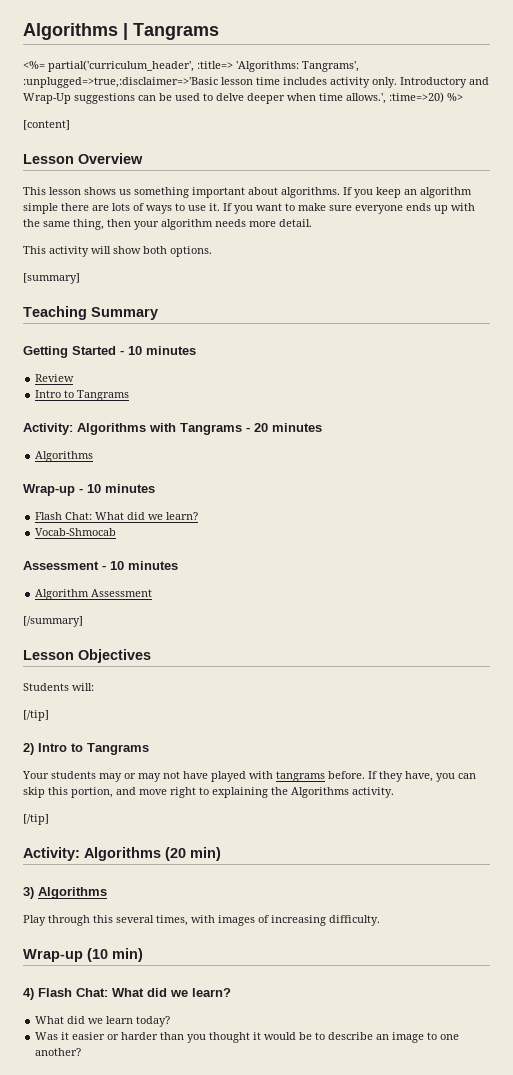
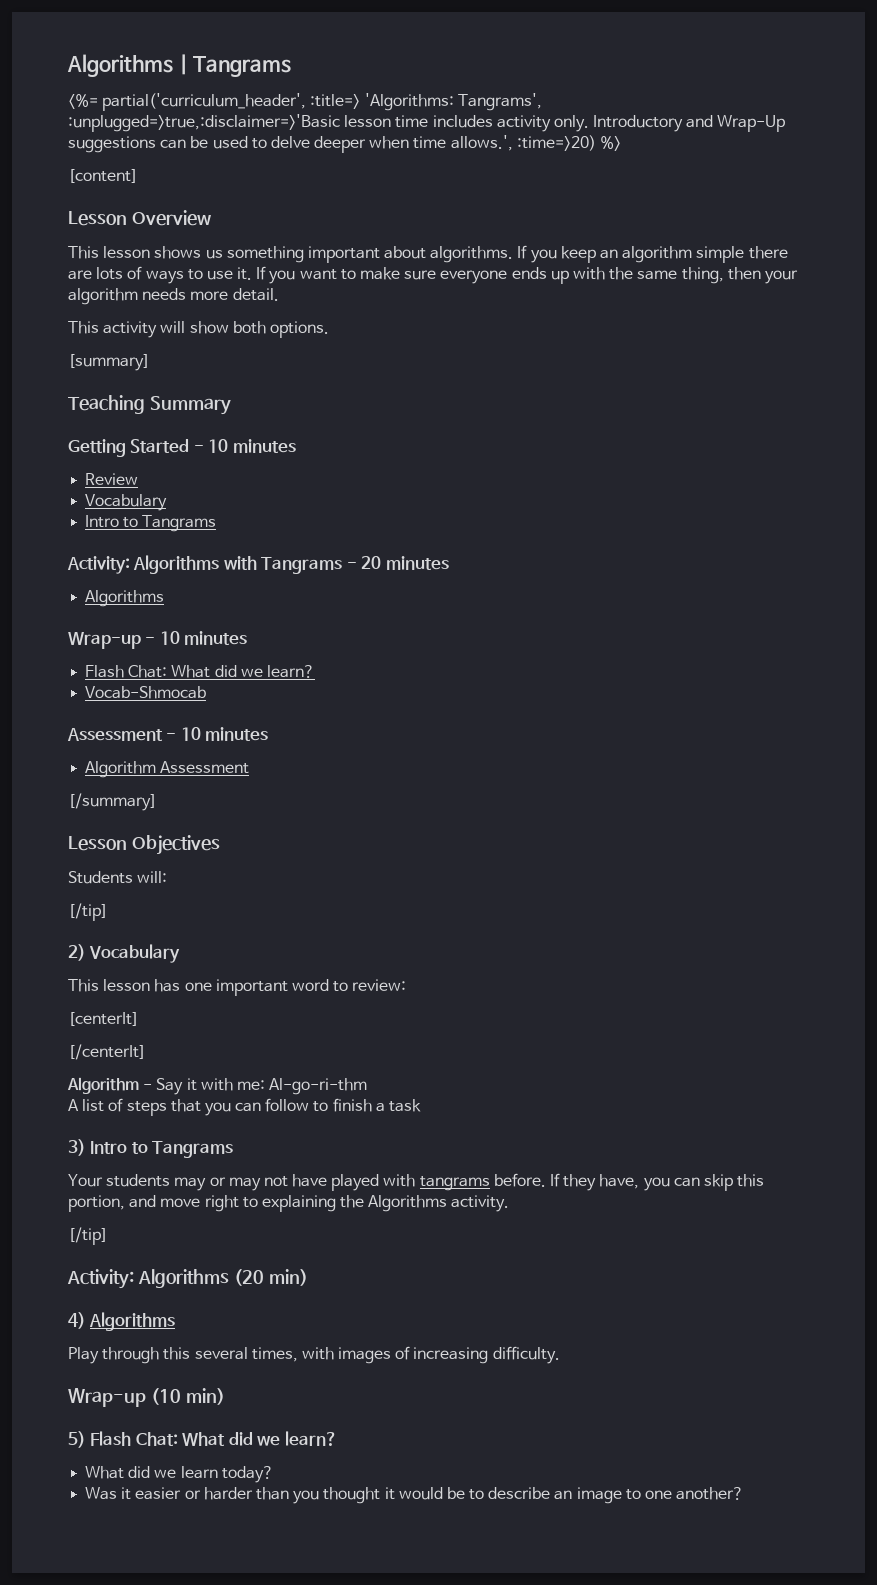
(75, 378) none -> [85,494,168,511] // Vocabulary
(34, 749) none -> [89,944,181,963] [68,979,407,996] [68,1012,139,1026] [68,1044,146,1060] [67,1077,368,1095] [68,1098,422,1116] [68,1139,86,1156] Vocabulary // This lesson has one important word to review: // [centerIt] // [/centerIt] // Algorithm - Say it with me: Al-go-ri-thm // A list of steps that you can follow to finish a task // 3)
[23,887,34,899] 3) -> [68,1312,86,1329] 4)
[23,988,34,1000] 4) -> [68,1431,86,1448] 5)

